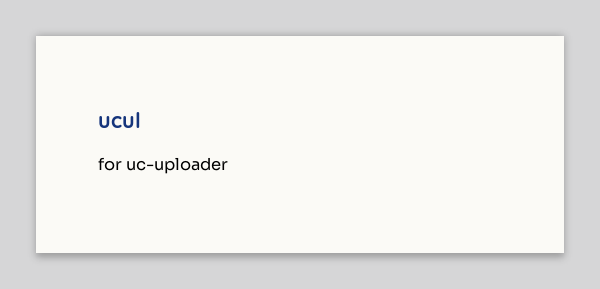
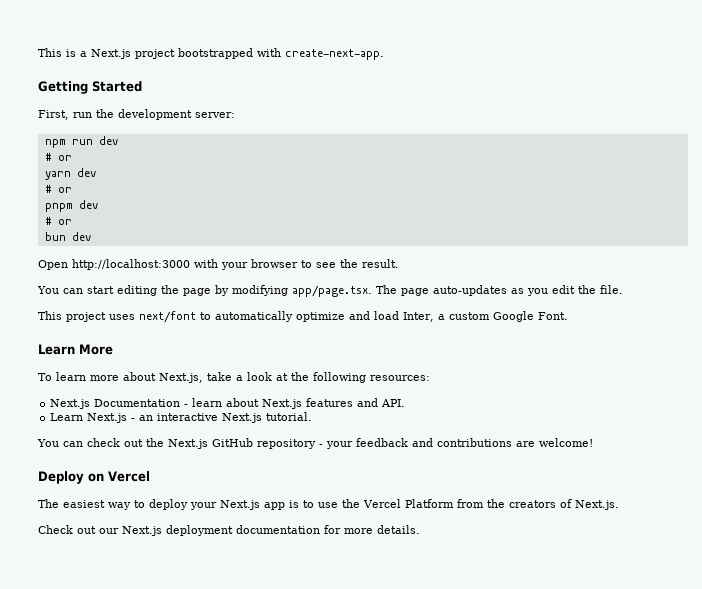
[98,112,141,128] [98,157,229,174] ucul // for uc-uploader -> [38,48,384,60] [38,81,142,94] [38,109,235,120] [44,136,118,148] [44,153,72,161] [44,168,96,180] [44,185,72,193] [44,200,98,212] [44,217,72,225] [44,232,91,241] [38,259,399,270] [37,285,623,297] [38,311,568,323] [38,344,113,355] [38,372,430,383] [50,398,406,409] [50,412,313,423] [37,438,593,449] [38,471,150,484] [38,499,619,510] [38,525,420,536] This is a Next.js project bootstrapped with create-next-app. // Getting Started // First, run the development server: // npm run dev // # or // yarn dev // # or // pnpm dev // # or // bun dev // Open http://localhost:3000 with your browser to see the result. // You can start editing the page by modifying app/page.tsx. The page auto-updates as you edit the file. // This project uses next/font to automatically optimize and load Inter, a custom Google Font. // Learn More // To learn more about Next.js, take a look at the following resources: // Next.js Documentation - learn about Next.js features and API. // Learn Next.js - an interactive Next.js tutorial. // You can check out the Next.js GitHub repository - your feedback and contributions are welcome! // Deploy on Vercel // The easiest way to deploy your Next.js app is to use the Vercel Platform from the creators of Next.js. // Check out our Next.js deployment documentation for more details.

